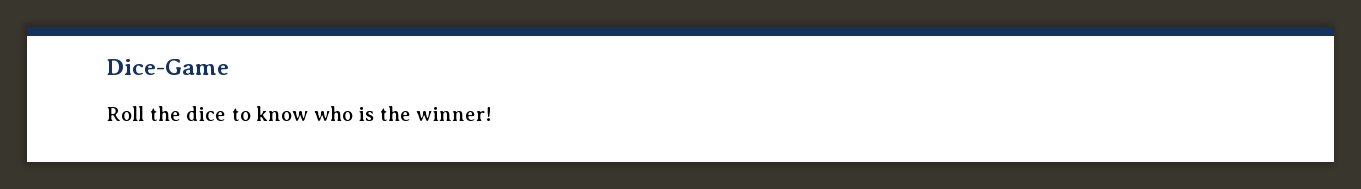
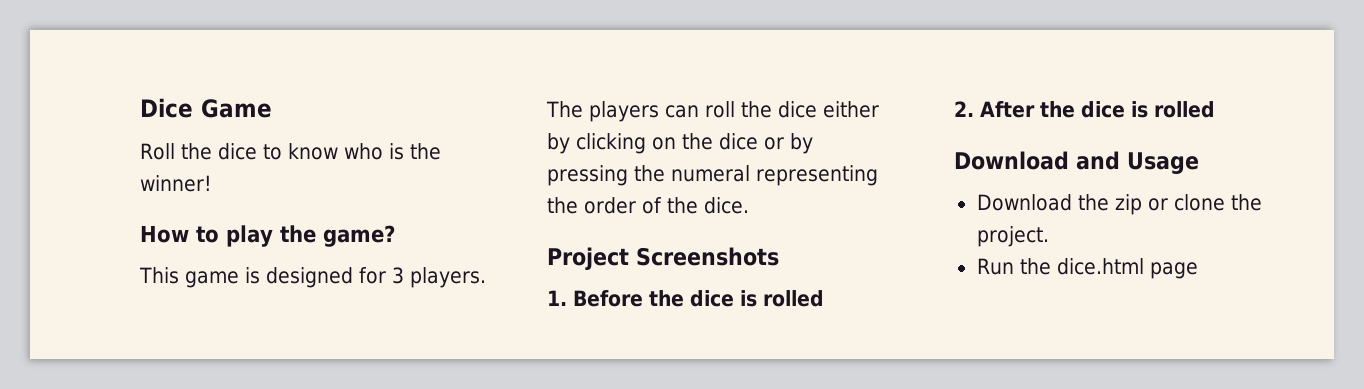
[106,59,229,75] Dice-Game -> [140,98,272,118] Dice Game
(493, 114) none -> [140,225,395,247] [139,267,486,288] [546,101,879,122] [547,133,813,154] [547,165,878,186] [547,197,749,214] [547,247,779,270] [547,290,824,307] [954,101,1215,118] [954,151,1199,174] [976,194,1262,215] [976,226,1049,247] [976,258,1198,279] // How to play the game? // This game is designed for 3 players. The players can roll the dice either by clicking on the dice or by pressing the numeral representing the order of the dice. // Project Screenshots // 1. Before the dice is rolled // 2. After the dice is rolled // Download and Usage // Download the zip or clone the project. // Run the dice.html page

